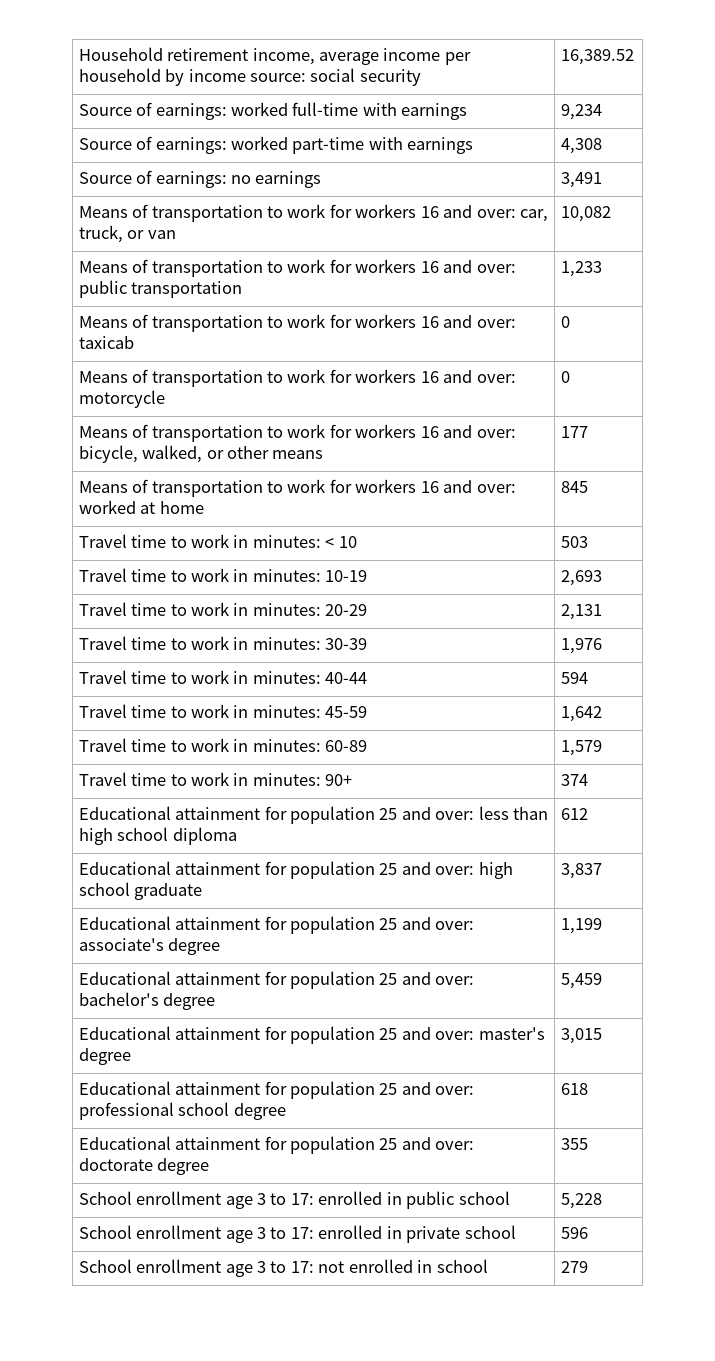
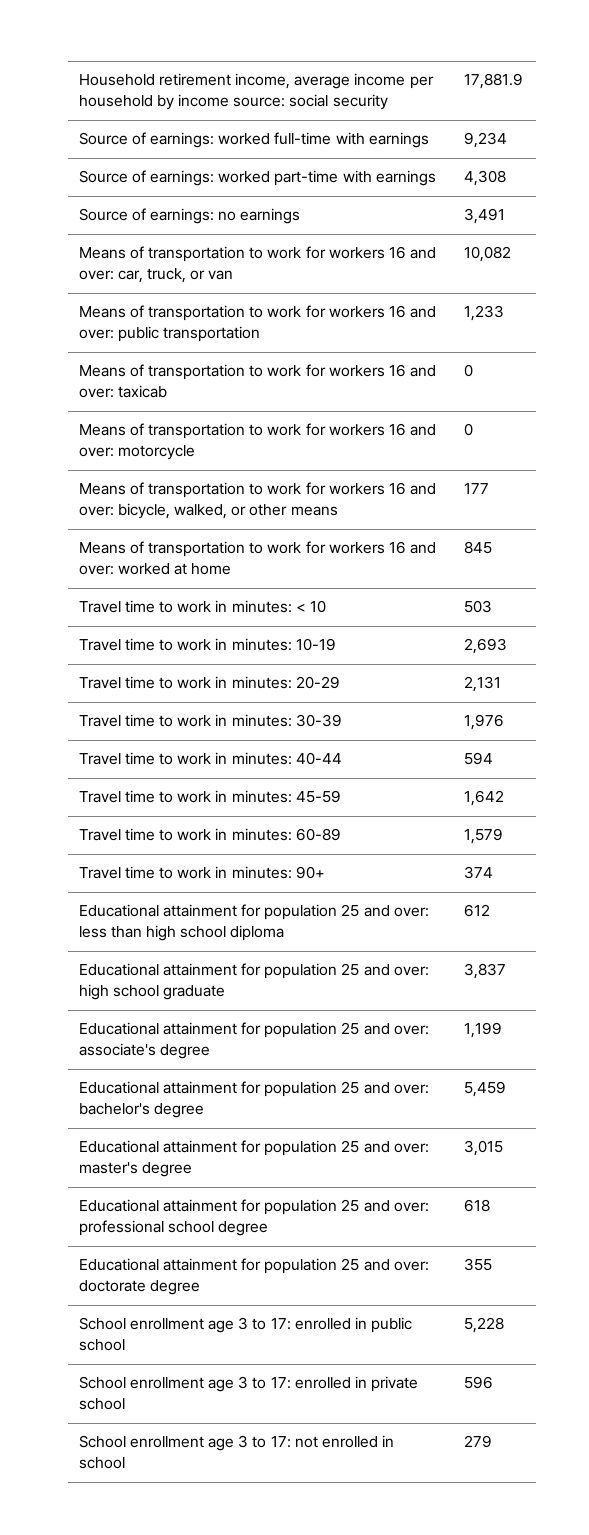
[560,49,634,65] 16,389.52 -> [463,73,523,89] 17,881.9

